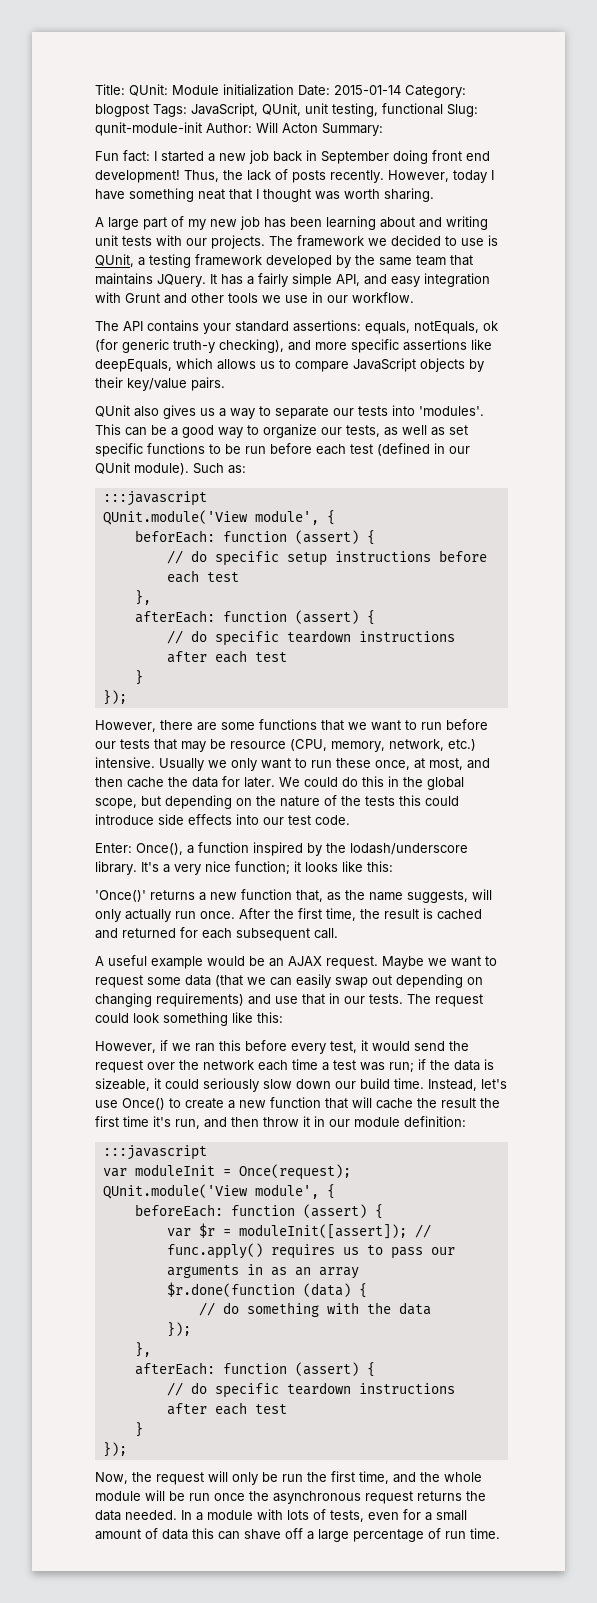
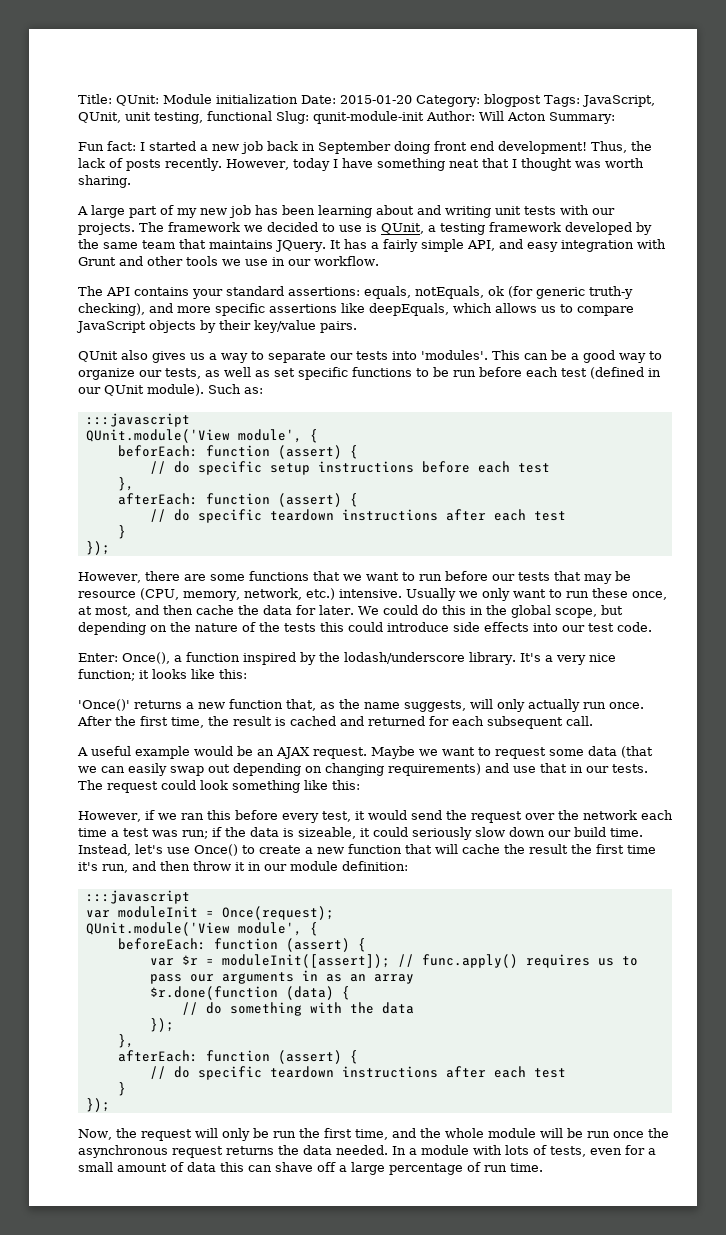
[334,85,401,95] 2015-01-14 -> [340,95,412,104] 2015-01-20

